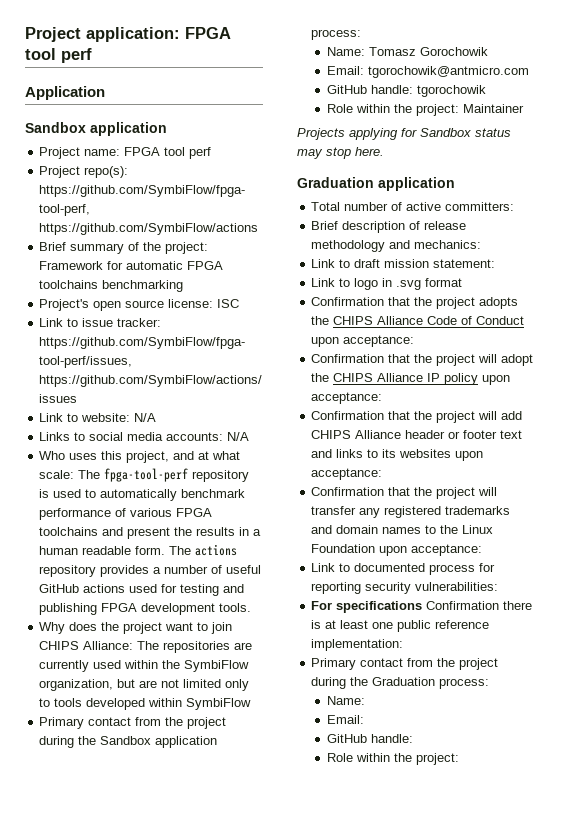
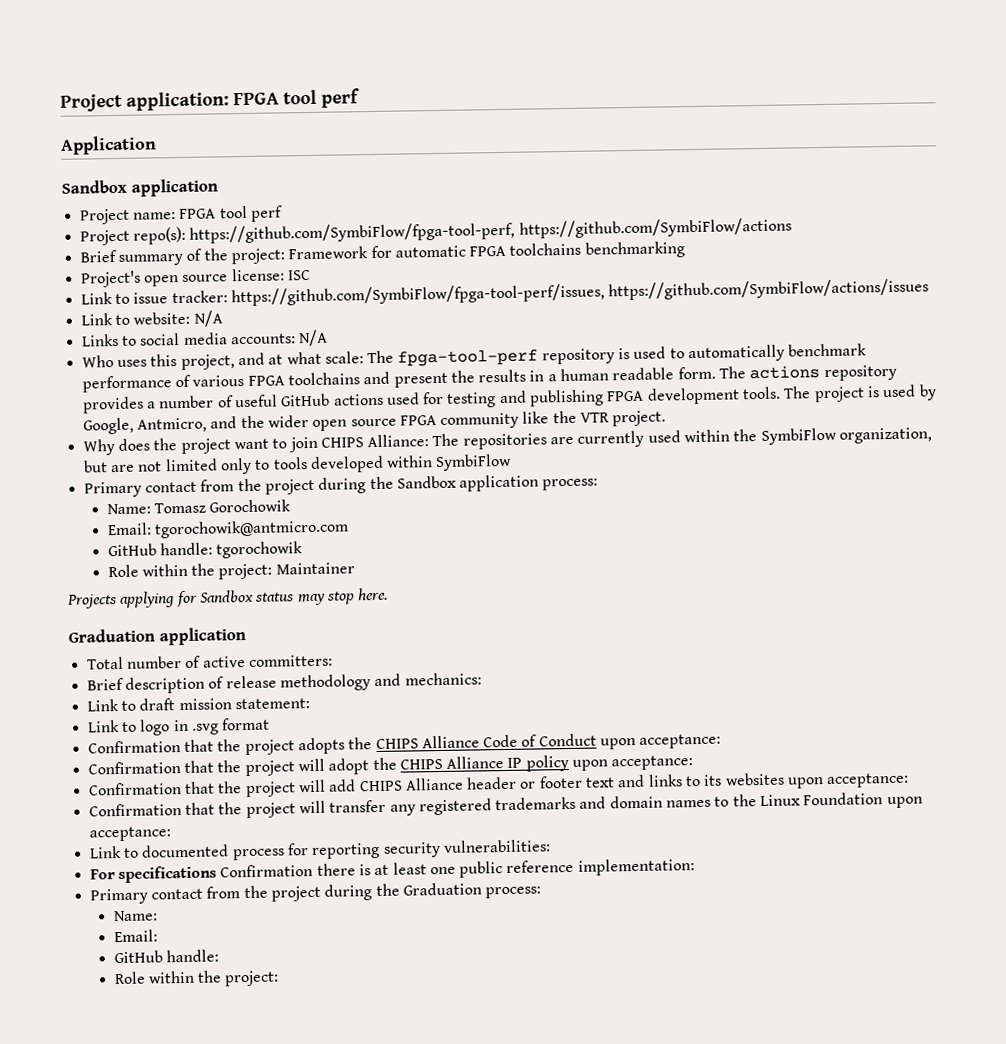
(252, 607) none -> [783,384,937,403] [82,410,667,435] The project is used by Google, Antmicro, and the wider open source FPGA community like the VTR project.

